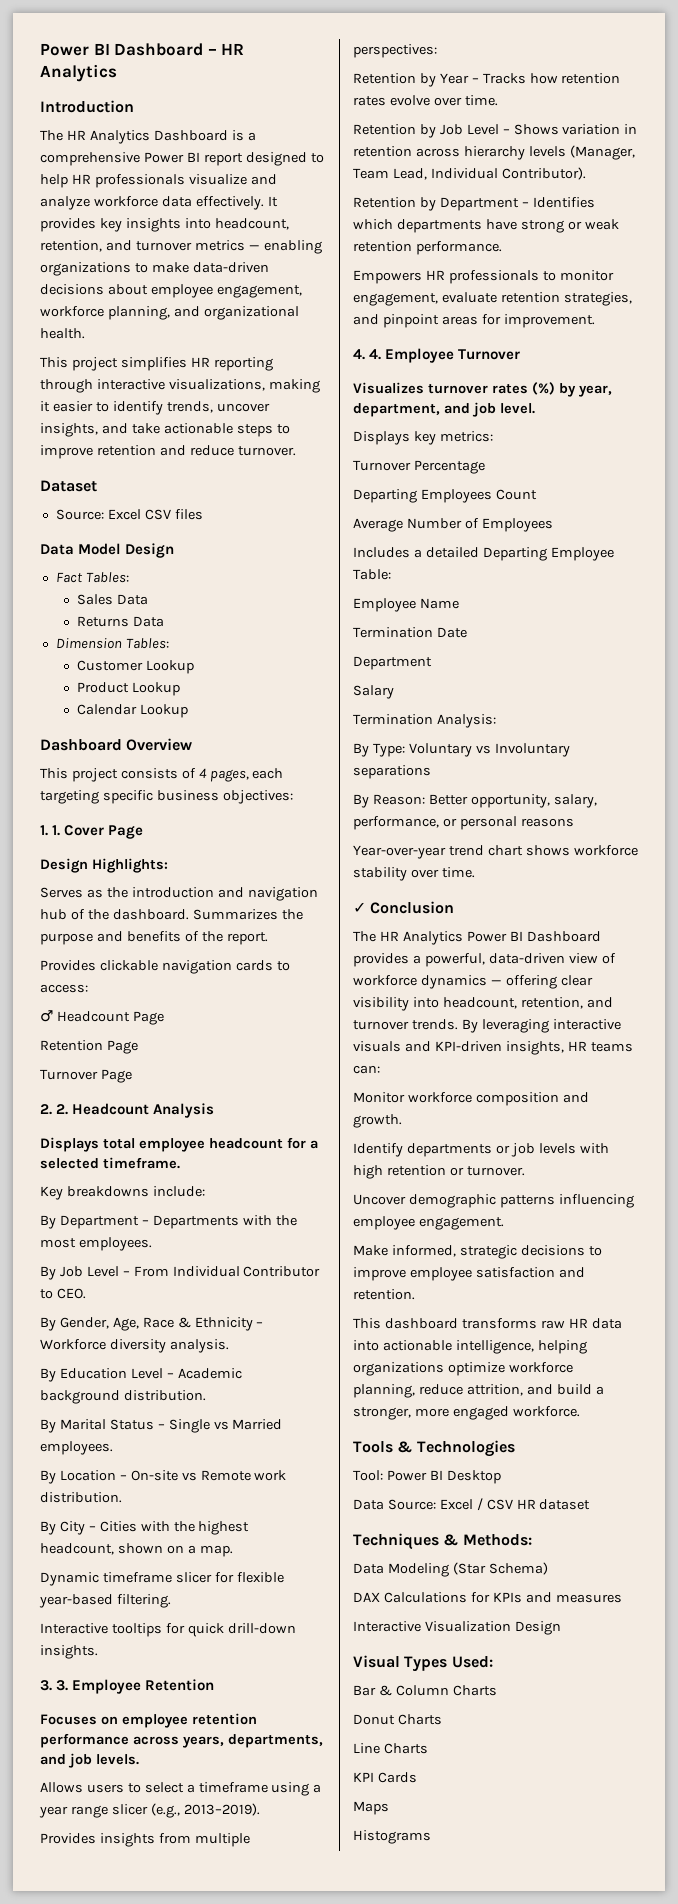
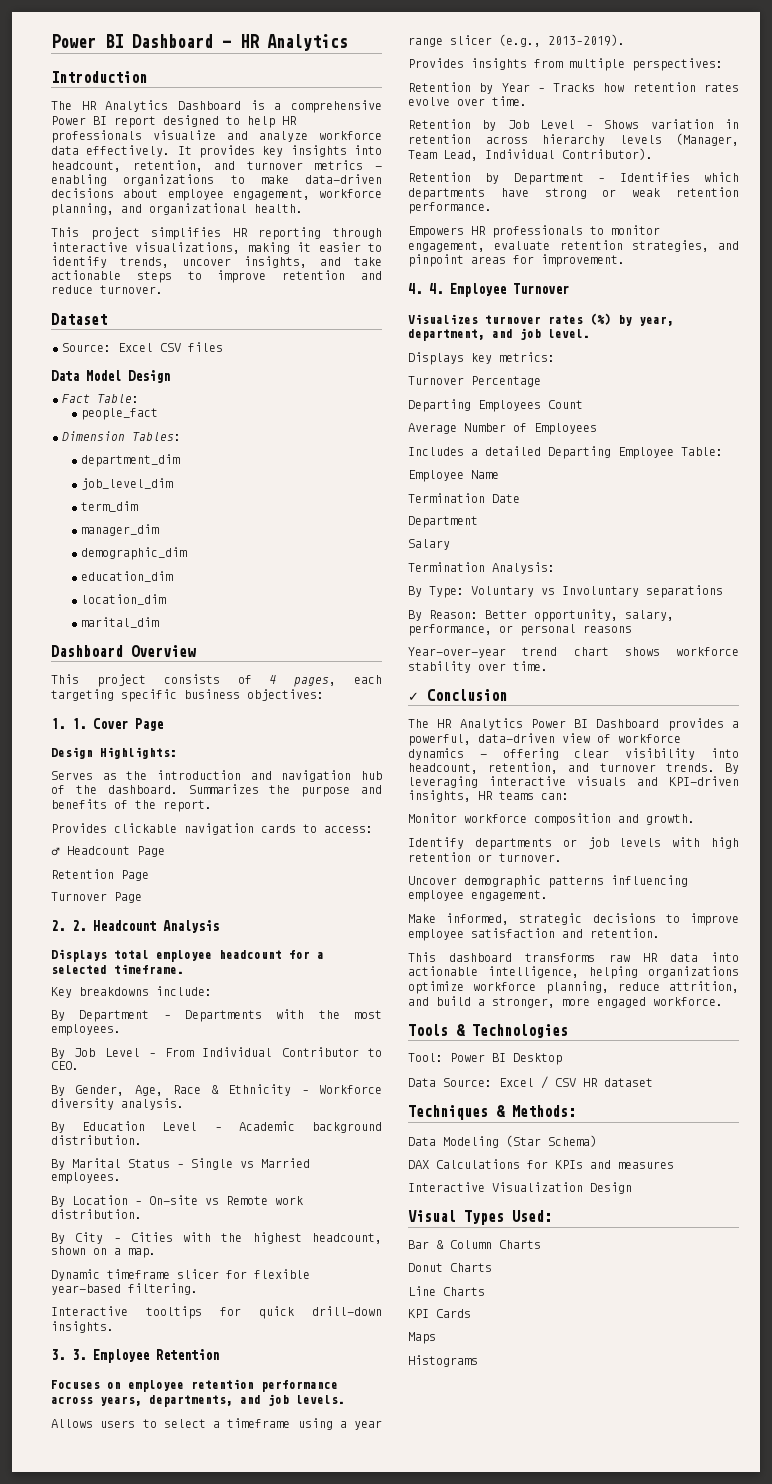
[85,572,129,583] [76,594,148,605] [76,616,164,627] [55,638,169,649] [76,660,194,674] [76,682,180,696] [76,704,188,718] Tables: // Sales Data // Returns Data // Dimension Tables: // Customer Lookup // Product Lookup // Calendar Lookup -> [97,394,139,403] [80,408,158,420] [62,431,181,441] [80,454,180,467] [80,478,173,490] [80,501,138,512] [80,524,159,536] [80,547,187,560] [80,571,173,582] [80,594,166,605] [80,617,159,628] Table: // people_fact // Dimension Tables: // department_dim // job_level_dim // term_dim // manager_dim // demographic_dim // education_dim // location_dim // marital_dim

